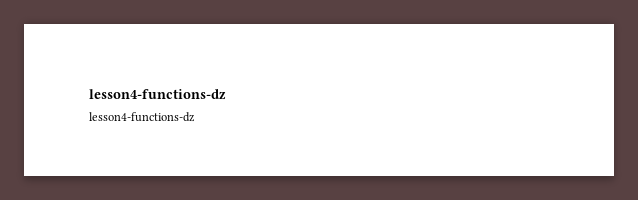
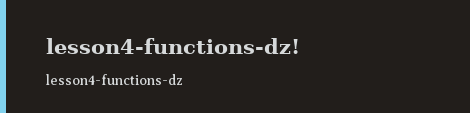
[89,89,226,100] lesson4-functions-dz -> [46,38,300,54] lesson4-functions-dz!

